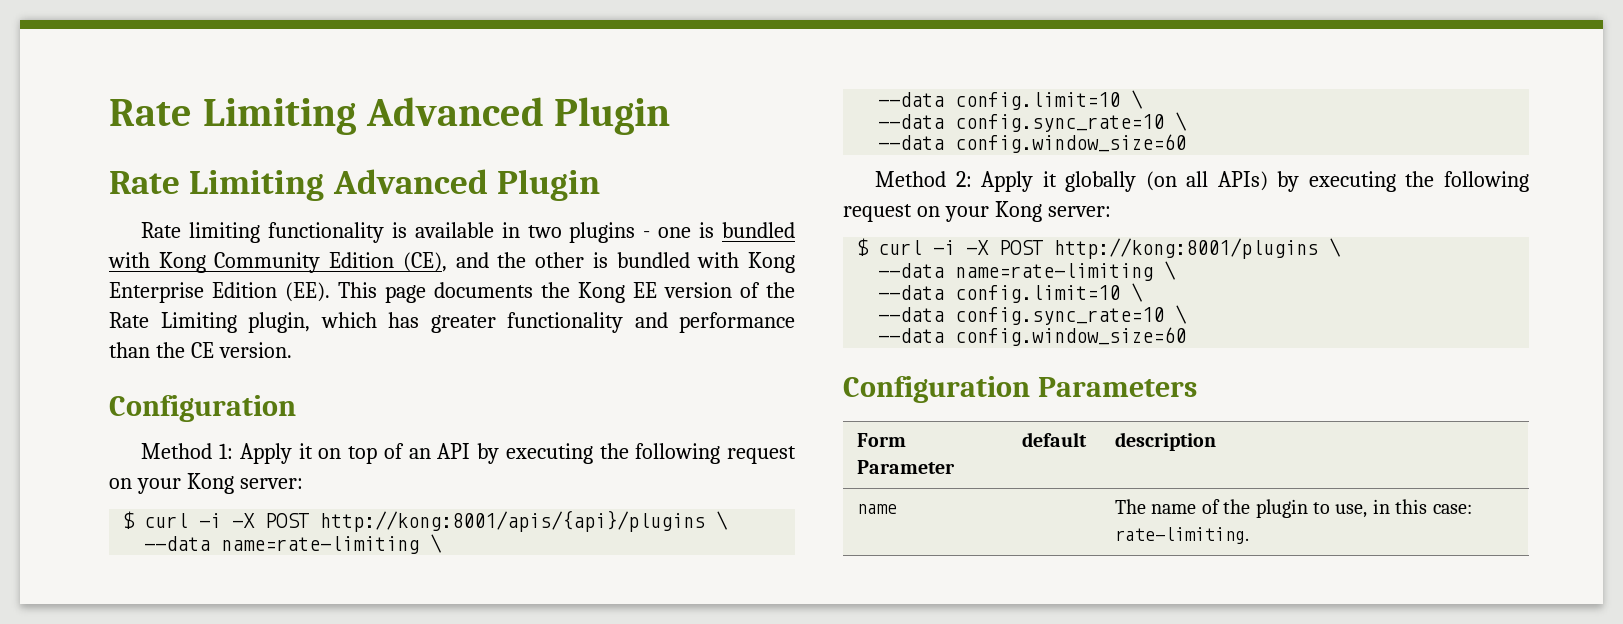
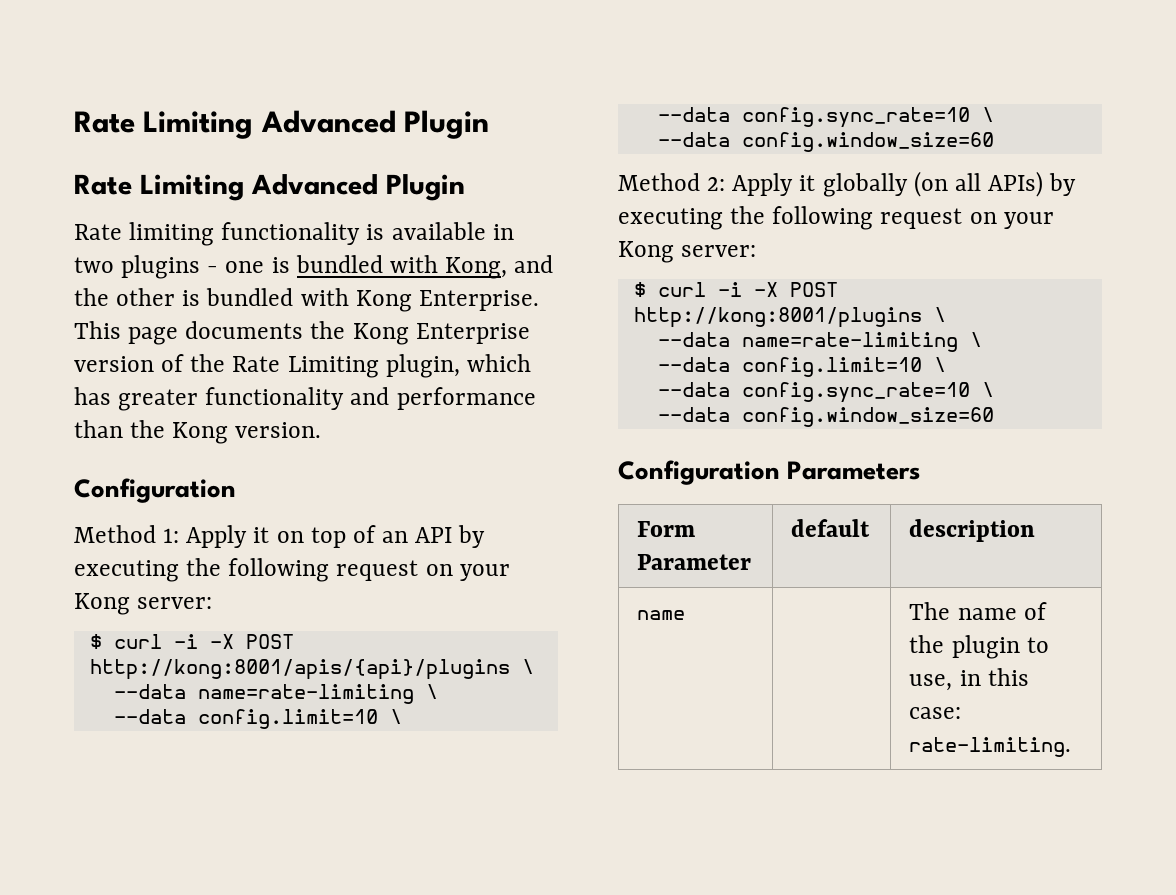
[158,252,447,273] Kong Community Edition (CE), -> [445,257,508,279] Kong,
[109,282,330,303] Enterprise Edition (EE). -> [418,290,539,311] Enterprise.
[633,282,657,298] EE -> [415,323,530,344] Enterprise
[190,342,214,358] CE -> [172,422,229,444] Kong

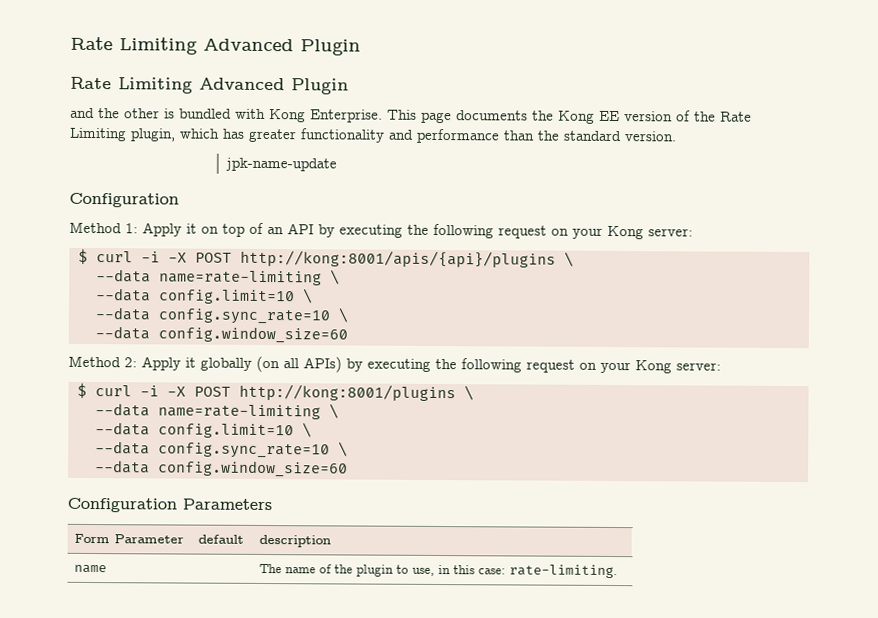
[74,222,514,246] [74,255,508,279] Rate limiting functionality is available in two plugins - one is bundled with Kong, -> (349, 86) none
[415,323,530,344] Enterprise -> [599,110,620,122] EE
[172,422,229,444] Kong -> [563,130,622,142] standard
(322, 430) none -> [225,157,338,172] // jpk-name-update

